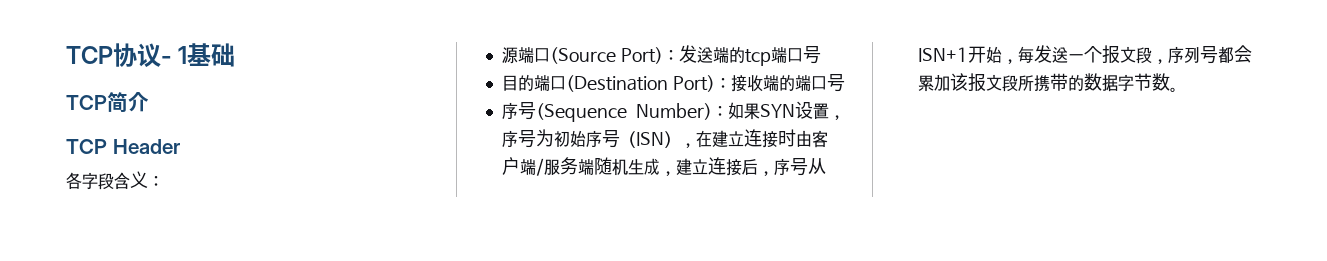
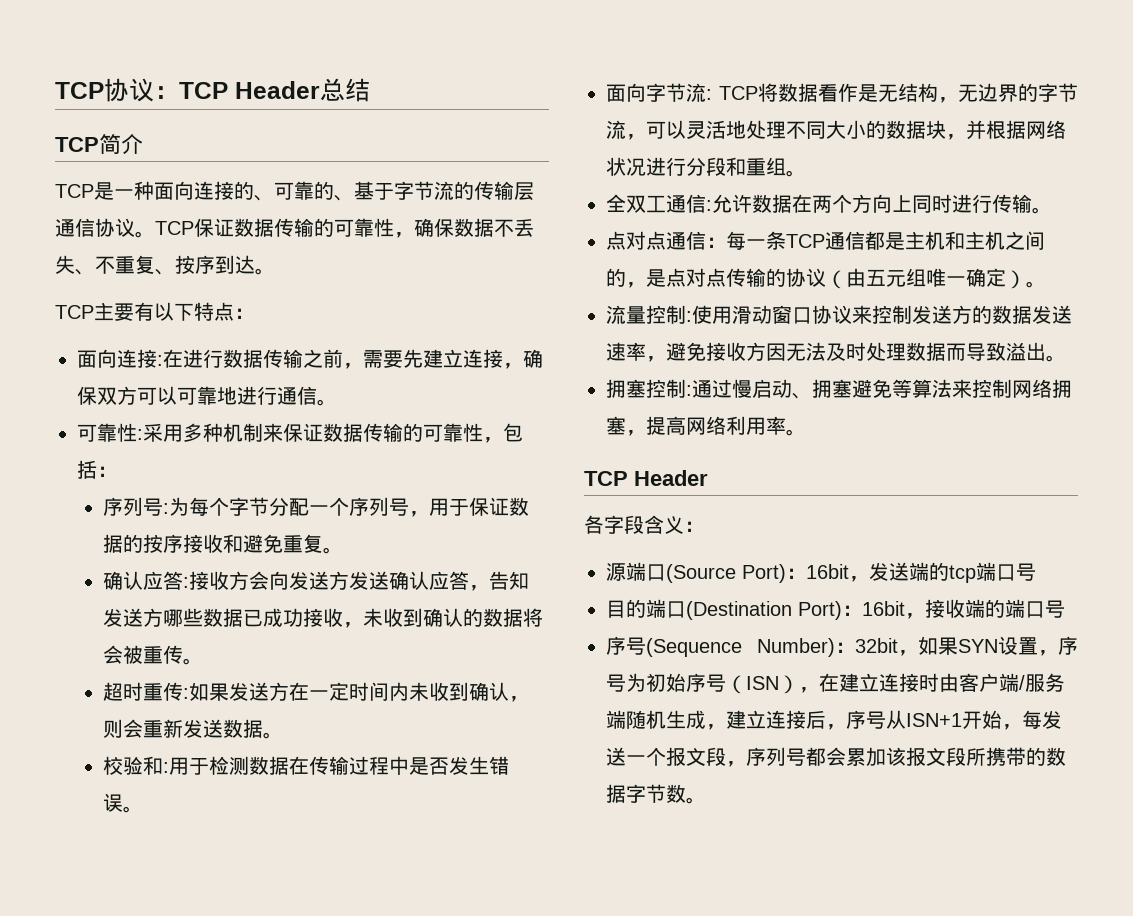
[161,43,236,67] - 1基础 -> [154,78,370,102] ：TCP Header总结
(149, 102) none -> [55,181,534,201] [55,218,534,238] [55,255,275,275] [55,302,254,321] [77,349,543,369] [77,386,337,406] [77,423,523,443] [77,460,117,479] [103,497,530,517] [103,534,344,554] [103,571,530,591] [103,608,544,628] [103,645,204,665] [103,682,530,702] [103,719,284,739] [103,756,510,775] [103,793,144,813] [606,83,1078,103] [606,120,1066,140] [606,157,806,177] [606,194,1052,214] [606,231,1045,250] [606,268,1046,289] [606,305,1072,324] [606,342,1066,362] [606,379,1072,399] [606,416,806,436] // TCP是一种面向连接的、可靠的、基于字节流的传输层通信协议。TCP保证数据传输的可靠性，确保数据不丢失、不重复、按序到达。 // TCP主要有以下特点： // 面向连接:在进行数据传输之前，需要先建立连接，确保双方可以可靠地进行通信。 // 可靠性:采用多种机制来保证数据传输的可靠性，包括： // 序列号:为每个字节分配一个序列号，用于保证数据的按序接收和避免重复。 // 确认应答:接收方会向发送方发送确认应答，告知发送方哪些数据已成功接收，未收到确认的数据将会被重传。 // 超时重传:如果发送方在一定时间内未收到确认，则会重新发送数据。 // 校验和:用于检测数据在传输过程中是否发生错误。 // 面向字节流: TCP将数据看作是无结构，无边界的字节流，可以灵活地处理不同大小的数据块，并根据网络状况进行分段和重组。 // 全双工通信:允许数据在两个方向上同时进行传输。 // 点对点通信：每一条TCP通信都是主机和主机之间的，是点对点传输的协议（由五元组唯一确定）。 // 流量控制:使用滑动窗口协议来控制发送方的数据发送速率，避免接收方因无法及时处理数据而导致溢出。 // 拥塞控制:通过慢启动、拥塞避免等算法来控制网络拥塞，提高网络利用率。
(679, 55) none -> [806,564,869,582] 16bit，
(731, 83) none -> [862,601,925,619] 16bit，
(728, 111) none -> [855,638,918,656] 32bit，

